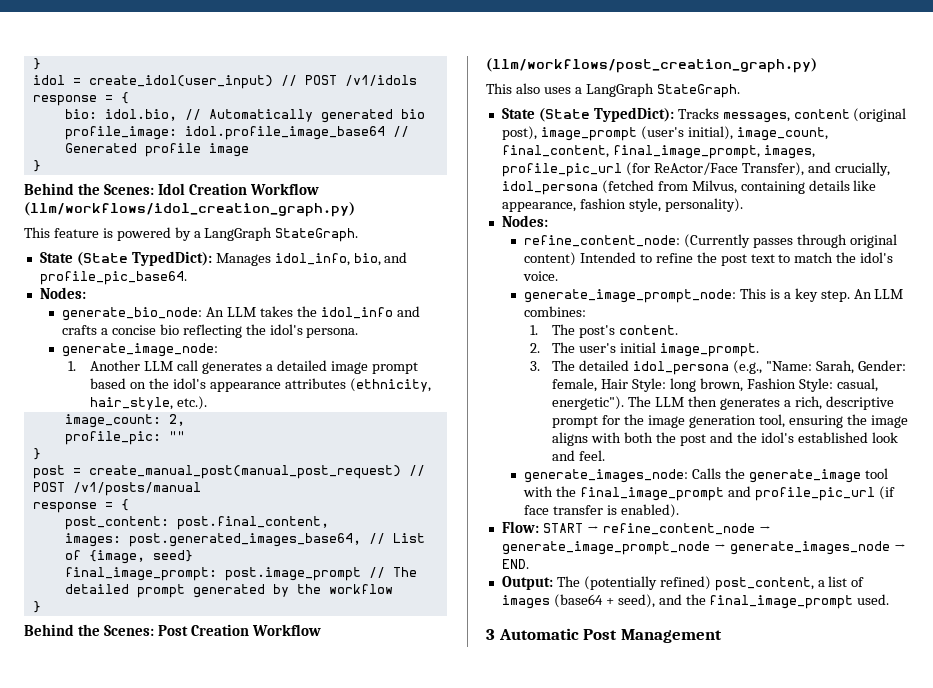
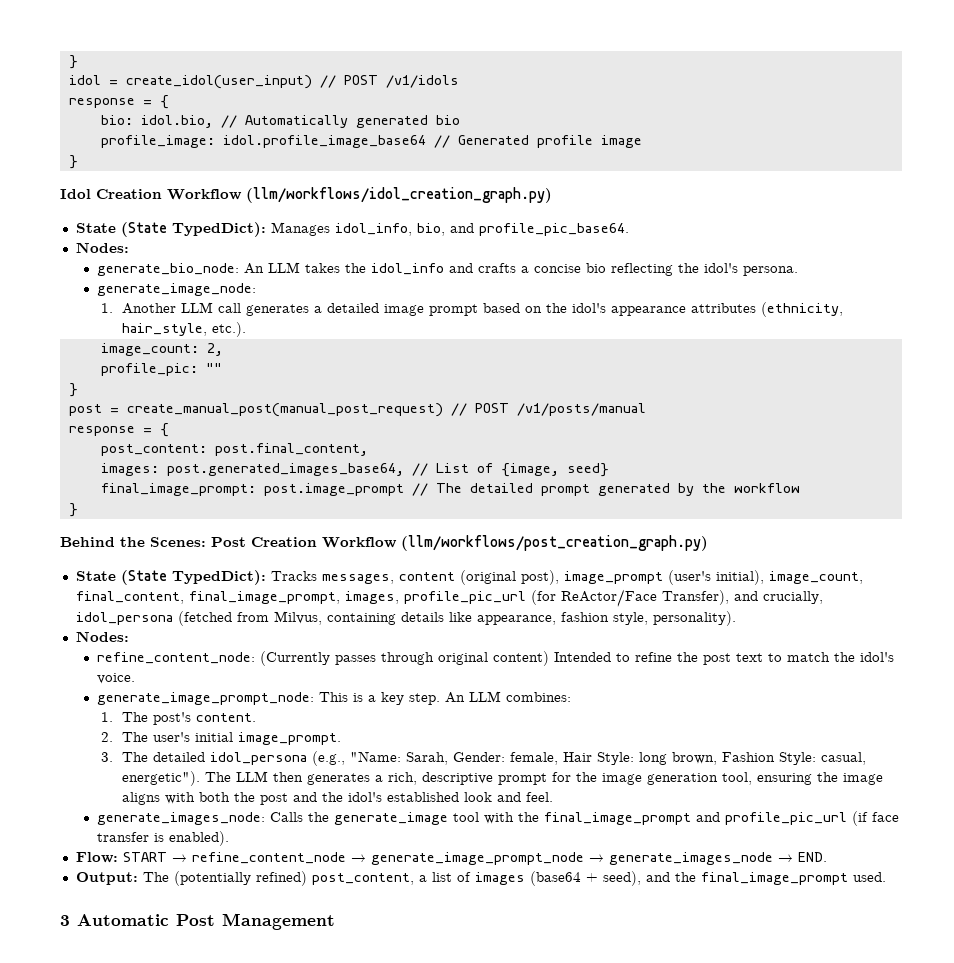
[24,183,154,195] Behind the Scenes: -> (78, 162) none
[24,227,359,242] // This feature is powered by a LangGraph StateGraph. -> (552, 195) none
[486,83,740,98] // This also uses a LangGraph StateGraph. -> (708, 543) none

